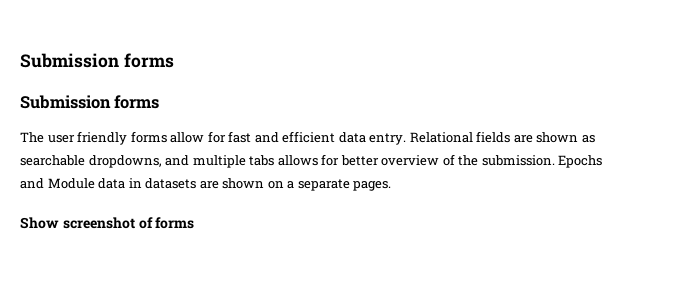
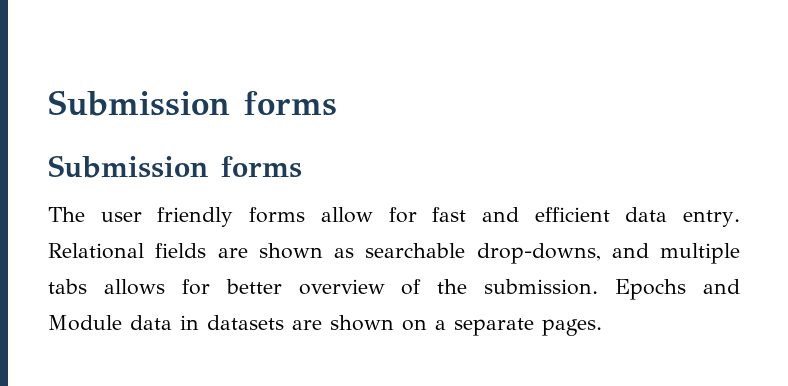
[88,155,162,168] dropdowns, -> [476,243,601,264] drop-downs,
[20,217,195,229] // Show screenshot of forms -> (602, 327) none

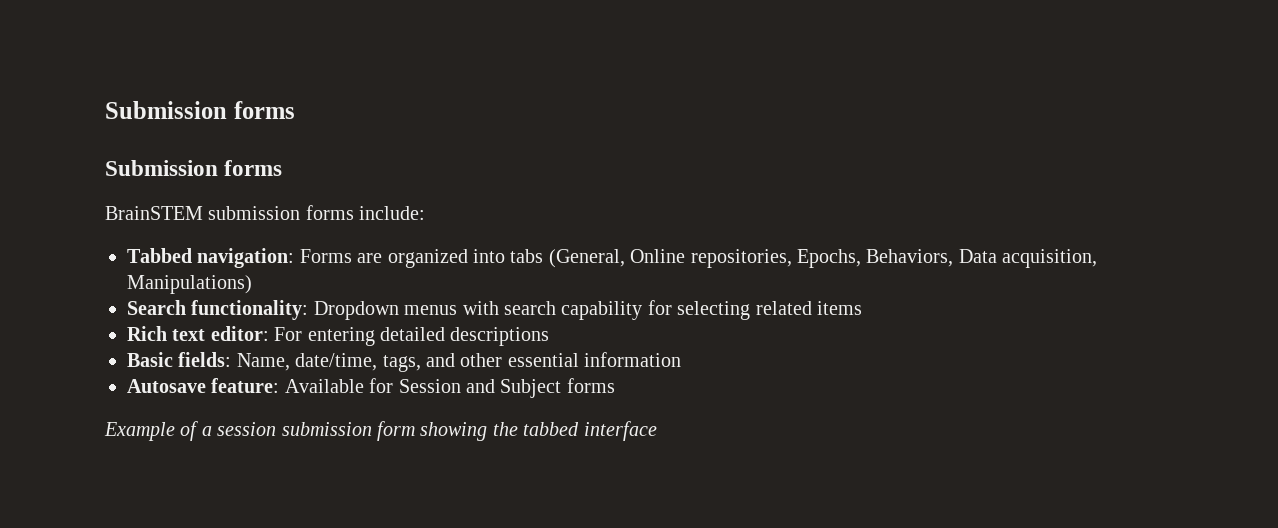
[48,207,741,227] [48,243,740,264] [48,279,741,300] [48,315,602,336] The user friendly forms allow for fast and efficient data entry. Relational fields are shown as searchable drop-downs, and multiple tabs allows for better overview of the submission. Epochs and Module data in datasets are shown on a separate pages. -> [105,205,426,220] [127,248,1098,268] [127,275,252,294] [127,300,862,320] [127,326,550,346] [127,352,682,372] [127,378,615,398] [104,421,657,441] BrainSTEM submission forms include: // Tabbed navigation: Forms are organized into tabs (General, Online repositories, Epochs, Behaviors, Data acquisition, Manipulations) // Search functionality: Dropdown menus with search capability for selecting related items // Rich text editor: For entering detailed descriptions // Basic fields: Name, date/time, tags, and other essential information // Autosave feature: Available for Session and Subject forms // Example of a session submission form showing the tabbed interface

